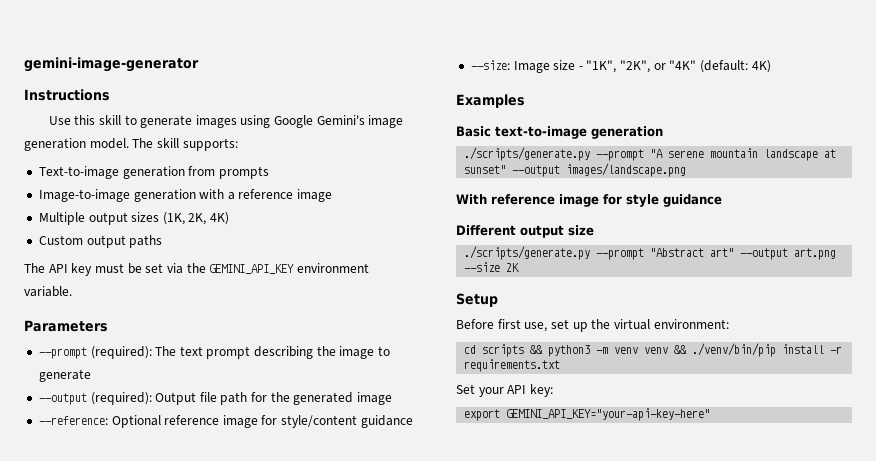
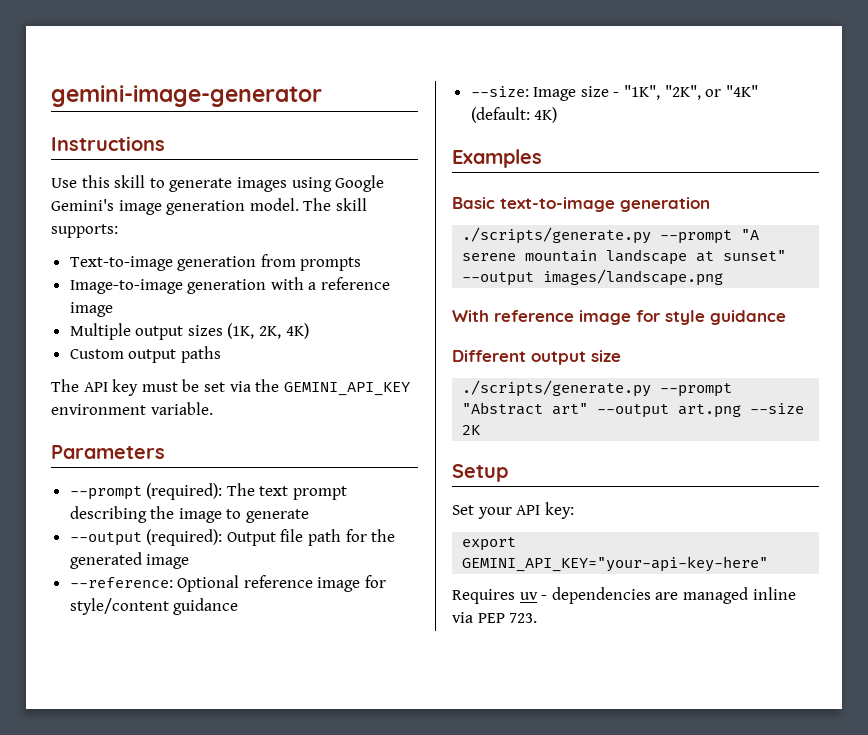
[456,319,729,332] [464,343,843,357] [464,359,561,372] // Before first use, set up the virtual environment: // cd scripts && python3 -m venv venv && ./venv/bin/pip install -r requirements.txt -> (508, 473) none
(711, 414) none -> [452,587,796,604] [452,612,538,623] // Requires uv - dependencies are managed inline via PEP 723.

